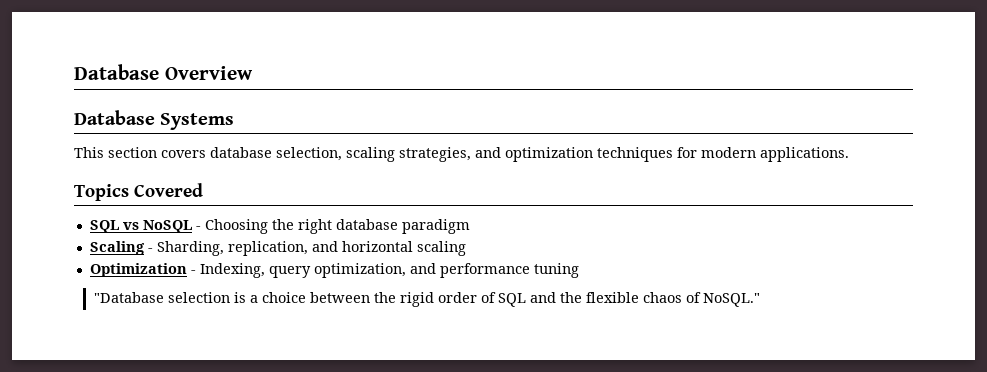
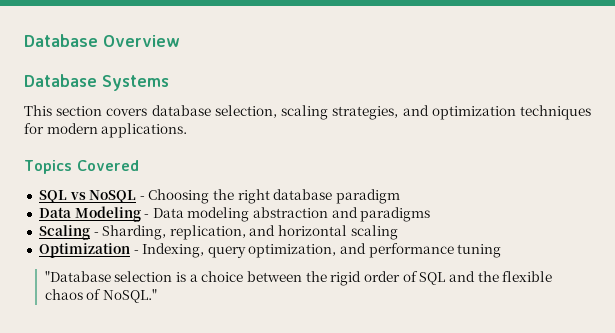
(470, 226) none -> [38,206,431,222] // Data Modeling - Data modeling abstraction and paradigms

